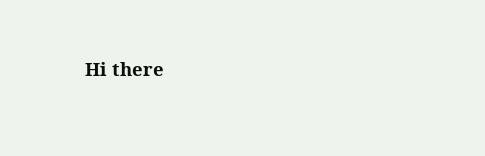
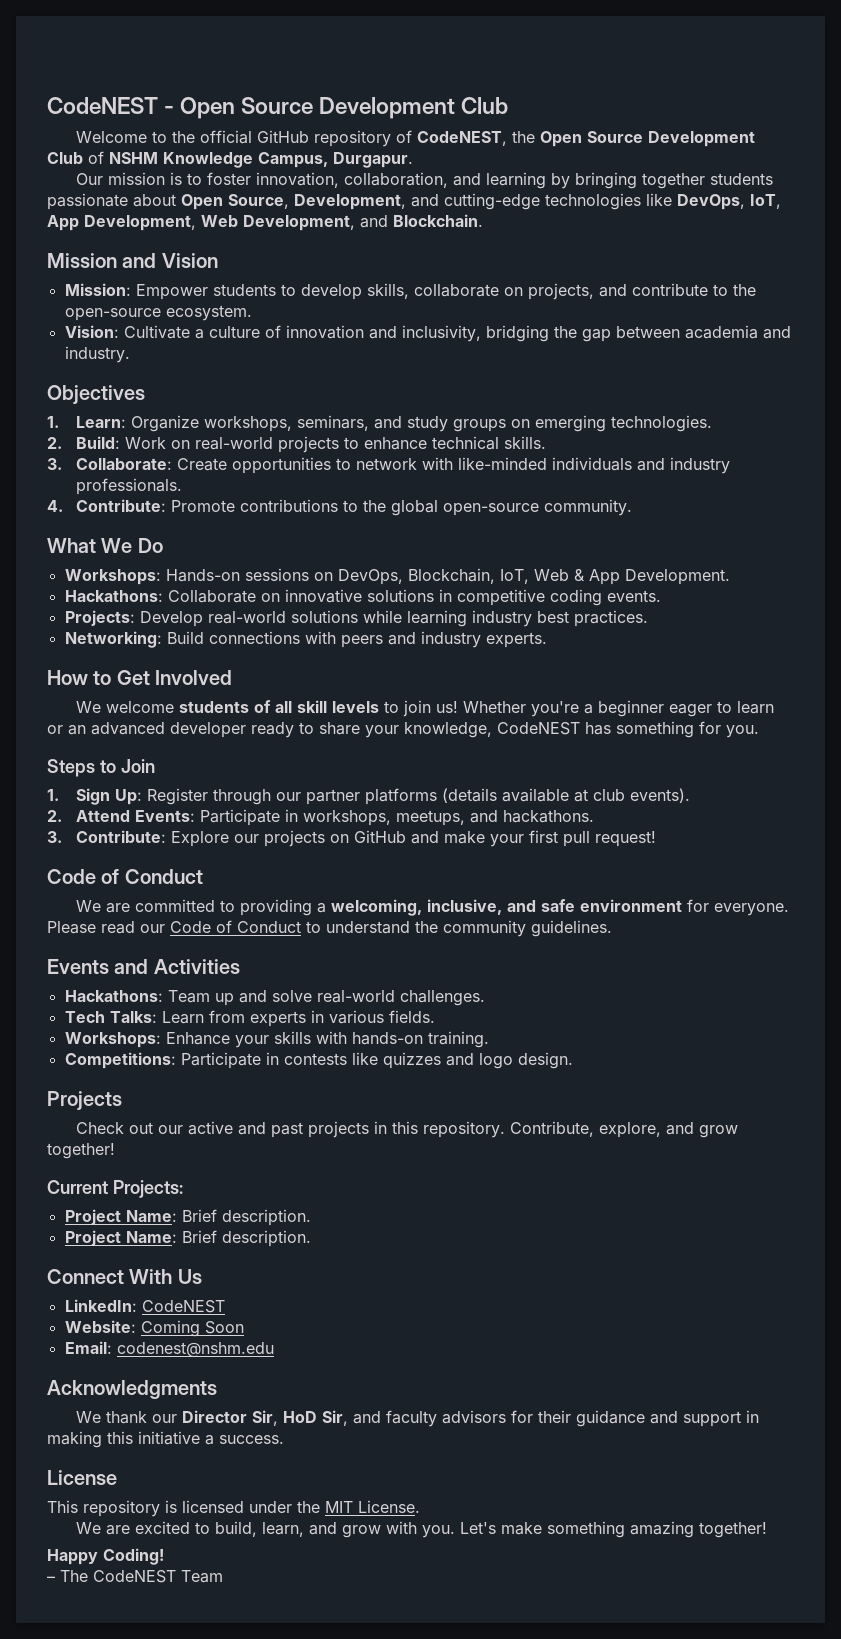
[85,62,164,76] Hi there -> [47,97,509,119] [75,130,755,147] [47,151,413,168] [75,172,773,189] [47,193,781,210] [47,214,483,231] [47,253,218,268] [64,283,756,300] [64,305,252,321] [64,325,791,342] [64,346,130,363] [47,385,145,405] [47,415,713,432] [47,436,547,453] [47,457,731,474] [76,478,183,495] [47,499,633,516] [47,538,163,553] [64,568,730,585] [64,589,661,606] [64,610,648,627] [64,631,547,648] [47,670,233,685] [75,700,774,717] [47,721,759,738] [47,759,155,777] [47,788,691,805] [47,809,595,826] [47,830,657,847] [47,869,203,884] [75,899,789,916] [47,920,612,937] [47,959,240,974] [64,990,485,1006] [64,1010,435,1027] [64,1031,489,1048] [64,1052,573,1069] [47,1091,122,1111] [75,1121,738,1138] [47,1143,115,1159] [47,1180,183,1198] [64,1209,311,1226] [64,1230,311,1247] [47,1269,202,1284] [64,1299,225,1313] [64,1320,244,1337] [64,1341,274,1358] [47,1380,217,1399] [75,1410,759,1427] [47,1431,284,1448] [47,1470,117,1485] [47,1500,420,1517] [75,1521,767,1538] [47,1548,164,1565] [47,1570,223,1583] CodeNEST - Open Source Development Club // Welcome to the official GitHub repository of CodeNEST, the Open Source Development Club of NSHM Knowledge Campus, Durgapur. // Our mission is to foster innovation, collaboration, and learning by bringing together students passionate about Open Source, Development, and cutting-edge technologies like DevOps, IoT, App Development, Web Development, and Blockchain. // Mission and Vision // Mission: Empower students to develop skills, collaborate on projects, and contribute to the open-source ecosystem. // Vision: Cultivate a culture of innovation and inclusivity, bridging the gap between academia and industry. // Objectives // 1. Learn: Organize workshops, seminars, and study groups on emerging technologies. // 2. Build: Work on real-world projects to enhance technical skills. // 3. Collaborate: Create opportunities to network with like-minded individuals and industry professionals. // 4. Contribute: Promote contributions to the global open-source community. // What We Do // Workshops: Hands-on sessions on DevOps, Blockchain, IoT, Web & App Development. // Hackathons: Collaborate on innovative solutions in competitive coding events. // Projects: Develop real-world solutions while learning industry best practices. // Networking: Build connections with peers and industry experts. // How to Get Involved // We welcome students of all skill levels to join us! Whether you're a beginner eager to learn or an advanced developer ready to share your knowledge, CodeNEST has something for you. // Steps to Join // 1. Sign Up: Register through our partner platforms (details available at club events). // 2. Attend Events: Participate in workshops, meetups, and hackathons. // 3. Contribute: Explore our projects on GitHub and make your first pull request! // Code of Conduct // We are committed to providing a welcoming, inclusive, and safe environment for everyone. Please read our Code of Conduct to understand the community guidelines. // Events and Activities // Hackathons: Team up and solve real-world challenges. // Tech Talks: Learn from experts in various fields. // Workshops: Enhance your skills with hands-on training. // Competitions: Participate in contests like quizzes and logo design. // Projects // Check out our active and past projects in this repository. Contribute, explore, and grow together! // Current Projects: // Project Name: Brief description. // Project Name: Brief description. // Connect With Us // LinkedIn: CodeNEST // Website: Coming Soon // Email: codenest@nshm.edu // Acknowledgments // We thank our Director Sir, HoD Sir, and faculty advisors for their guidance and support in making this initiative a success. // License // This repository is licensed under the MIT License. // We are excited to build, learn, and grow with you. Let's make something amazing together! // Happy Coding! // – The CodeNEST Team

